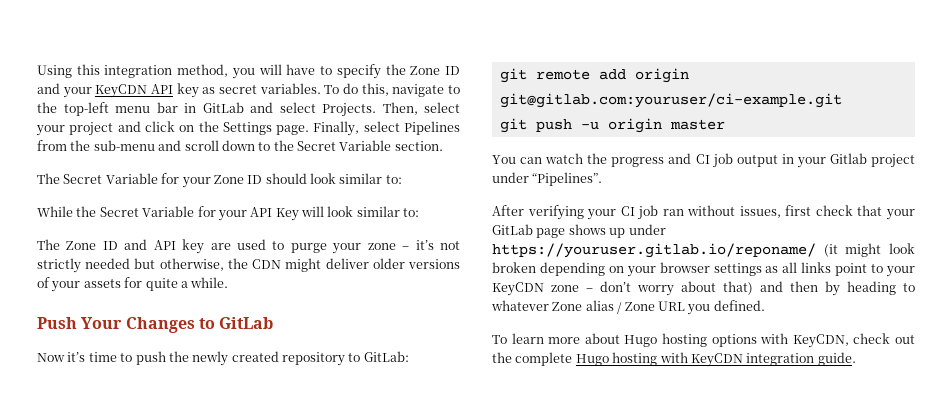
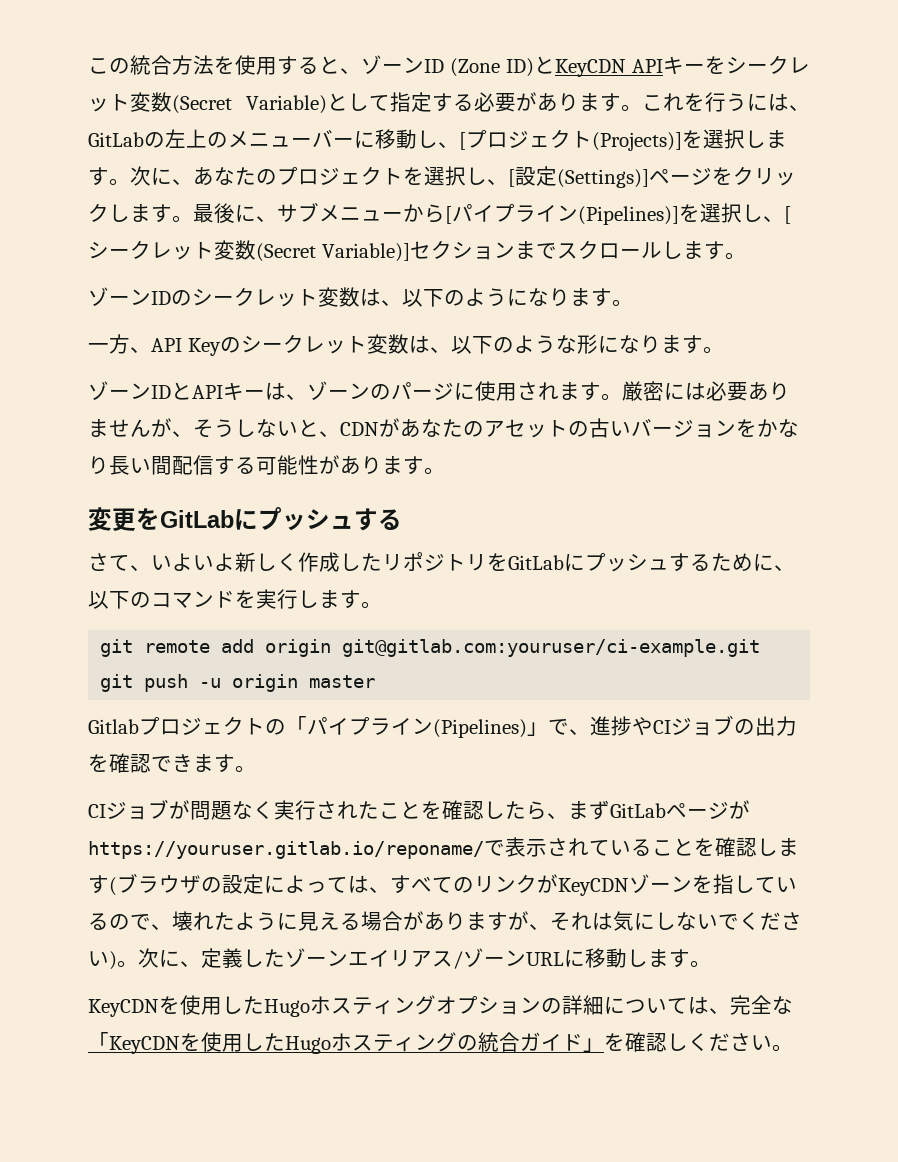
[37,64,461,79] [37,83,461,98] [37,102,460,117] [36,121,461,136] [37,140,443,151] [37,173,402,188] [37,206,420,221] [37,239,460,254] [37,258,461,273] [37,277,229,292] [37,317,274,333] [37,351,409,366] Using this integration method, you will have to specify the Zone ID and your KeyCDN API key as secret variables. To do this, navigate to the top-left menu bar in GitLab and select Projects. Then, select your project and click on the Settings page. Finally, select Pipelines from the sub-menu and scroll down to the Secret Variable section. // The Secret Variable for your Zone ID should look similar to: // While the Secret Variable for your API Key will look similar to: // The Zone ID and API key are used to purge your zone – it’s not strictly needed but otherwise, the CDN might deliver older versions of your assets for quite a while. // Push Your Changes to GitLab // Now it’s time to push the newly created repository to GitLab: -> [88,55,810,77] [88,92,810,114] [88,129,787,151] [88,166,796,188] [88,202,791,225] [88,240,746,262] [88,287,633,307] [88,334,724,356] [88,381,790,401] [88,418,799,438] [88,455,445,475] [88,507,402,531] [88,552,795,572] [88,589,382,609] この統合方法を使用すると、ゾーンID (Zone ID)とKeyCDN APIキーをシークレット変数(Secret Variable)として指定する必要があります。これを行うには、GitLabの左上のメニューバーに移動し、[プロジェクト(Projects)]を選択します。次に、あなたのプロジェクトを選択し、[設定(Settings)]ページをクリックします。最後に、サブメニューから[パイプライン(Pipelines)]を選択し、[シークレット変数(Secret Variable)]セクションまでスクロールします。 // ゾーンIDのシークレット変数は、以下のようになります。 // 一方、API Keyのシークレット変数は、以下のような形になります。 // ゾーンIDとAPIキーは、ゾーンのパージに使用されます。厳密には必要ありませんが、そうしないと、CDNがあなたのアセットの古いバージョンをかなり長い間配信する可能性があります。 // 変更をGitLabにプッシュする // さて、いよいよ新しく作成したリポジトリをGitLabにプッシュするために、以下のコマンドを実行します。
[492,153,915,168] [492,172,603,186] [492,205,915,220] [492,224,666,238] [492,243,915,258] [492,262,916,277] [492,281,915,296] [491,300,765,315] [492,333,916,348] [492,352,856,367] You can watch the progress and CI job output in your Gitlab project under “Pipelines”. // After verifying your CI job ran without issues, first check that your GitLab page shows up under https://youruser.gitlab.io/reponame/ (it might look broken depending on your browser settings as all links point to your KeyCDN zone – don’t worry about that) and then by heading to whatever Zone alias / Zone URL you defined. // To learn more about Hugo hosting options with KeyCDN, check out the complete Hugo hosting with KeyCDN integration guide. -> [88,715,797,738] [88,753,256,773] [88,799,750,820] [88,837,799,859] [88,873,797,896] [88,911,802,931] [88,948,711,970] [88,995,793,1017] [88,1032,793,1054] Gitlabプロジェクトの「パイプライン(Pipelines)」で、進捗やCIジョブの出力を確認できます。 // CIジョブが問題なく実行されたことを確認したら、まずGitLabページがhttps://youruser.gitlab.io/reponame/で表示されていることを確認します(ブラウザの設定によっては、すべてのリンクがKeyCDNゾーンを指しているので、壊れたように見える場合がありますが、それは気にしないでください)。次に、定義したゾーンエイリアス/ゾーンURLに移動します。 // KeyCDNを使用したHugoホスティングオプションの詳細については、完全な「KeyCDNを使用したHugoホスティングの統合ガイド」を確認しください。

